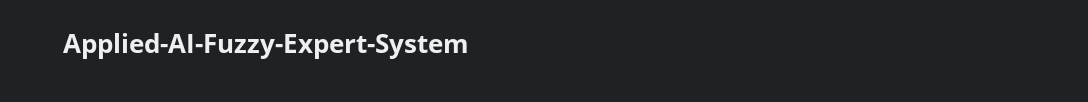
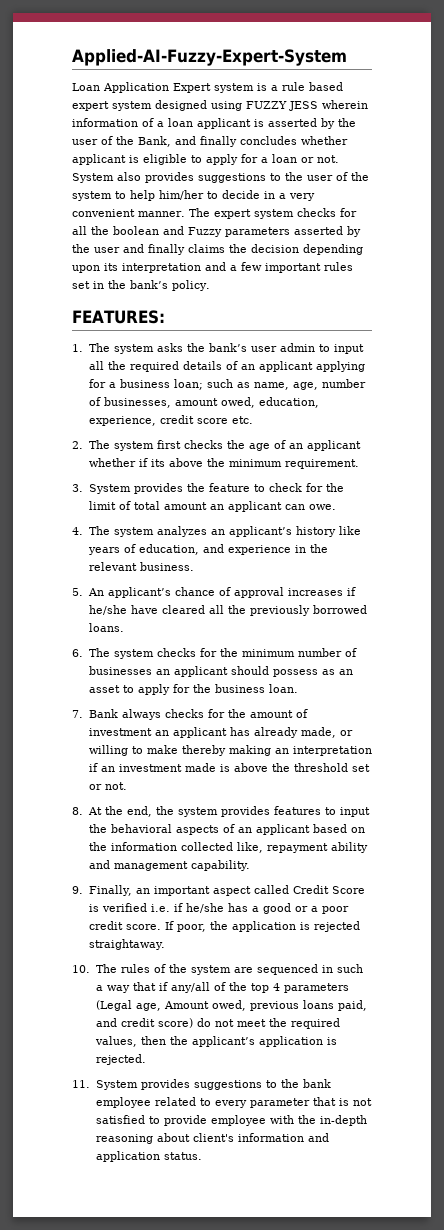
(469, 46) none -> [72,82,343,93] [72,100,368,111] [72,118,356,129] [72,136,348,147] [72,154,339,165] [72,172,369,183] [72,190,315,201] [72,208,357,219] [72,226,361,237] [72,244,363,255] [72,262,353,273] [72,280,210,291] [72,310,165,324] [72,343,364,354] [88,361,365,372] [88,379,366,390] [88,397,319,408] [88,415,253,426] [72,440,361,451] [88,458,359,469] [72,483,344,494] [88,501,336,512] [72,526,361,537] [87,544,328,555] [88,562,194,571] [72,587,356,598] [88,605,367,616] [88,623,124,632] [72,648,357,659] [88,666,353,677] [88,684,298,695] [72,709,308,720] [88,727,353,738] [88,745,372,756] [88,763,370,772] [88,782,127,790] [72,806,370,817] [88,824,365,835] [88,842,368,853] [88,860,251,871] [72,885,366,896] [88,903,349,914] [88,921,361,932] [88,939,166,950] [72,964,363,975] [95,982,349,993] [95,1000,367,1011] [95,1018,340,1029] [94,1036,337,1047] [95,1054,146,1065] [72,1079,331,1090] [95,1097,372,1108] [95,1115,367,1126] [95,1133,329,1144] [95,1151,202,1162] // Loan Application Expert system is a rule based expert system designed using FUZZY JESS wherein information of a loan applicant is asserted by the user of the Bank, and finally concludes whether applicant is eligible to apply for a loan or not. System also provides suggestions to the user of the system to help him/her to decide in a very convenient manner. The expert system checks for all the boolean and Fuzzy parameters asserted by the user and finally claims the decision depending upon its interpretation and a few important rules set in the bank’s policy. // FEATURES: // 1. The system asks the bank’s user admin to input all the required details of an applicant applying for a business loan; such as name, age, number of businesses, amount owed, education, experience, credit score etc. // 2. The system first checks the age of an applicant whether if its above the minimum requirement. // 3. System provides the feature to check for the limit of total amount an applicant can owe. // 4. The system analyzes an applicant’s history like years of education, and experience in the relevant business. // 5. An applicant’s chance of approval increases if he/she have cleared all the previously borrowed loans. // 6. The system checks for the minimum number of businesses an applicant should possess as an asset to apply for the business loan. // 7. Bank always checks for the amount of investment an applicant has already made, or willing to make thereby making an interpretation if an investment made is above the threshold set or not. // 8. At the end, the system provides features to input the behavioral aspects of an applicant based on the information collected like, repayment ability and management capability. // 9. Finally, an important aspect called Credit Score is verified i.e. if he/she has a good or a poor credit score. If poor, the application is rejected straightaway. // 10. The rules of the system are sequenced in such a way that if any/all of the top 4 parameters (Legal age, Amount owed, previous loans paid, and credit score) do not meet the required values, then the applicant’s application is rejected. // 11. System provides suggestions to the bank employee related to every parameter that is not satisfied to provide employee with the in-depth reasoning about client's information and application status.

